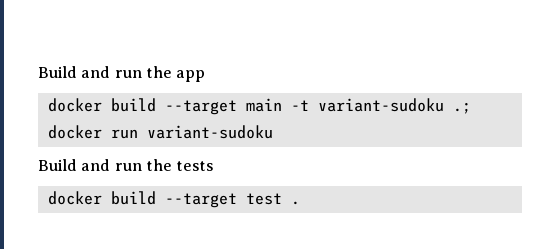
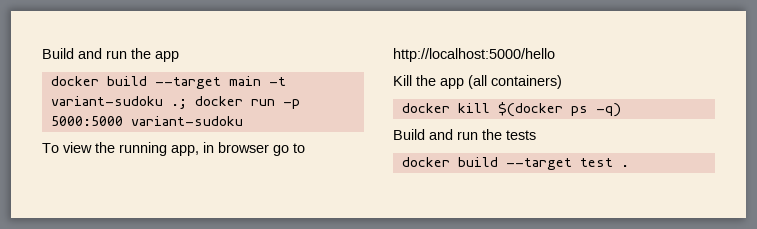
[146,125,273,139] variant-sudoku -> [282,99,300,109] [50,116,243,126] [42,142,305,156] [393,48,555,62] [393,75,562,89] [401,102,621,117] -p 5000:5000 variant-sudoku // To view the running app, in browser go to http://localhost:5000/hello // Kill the app (all containers) // docker kill $(docker ps -q)

